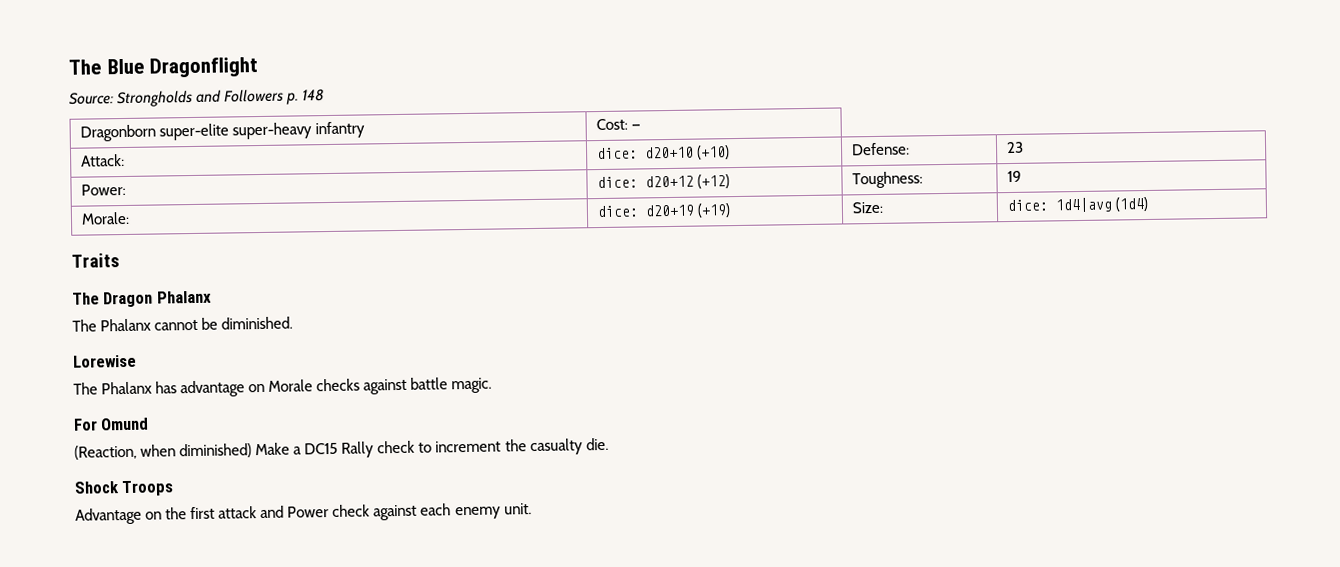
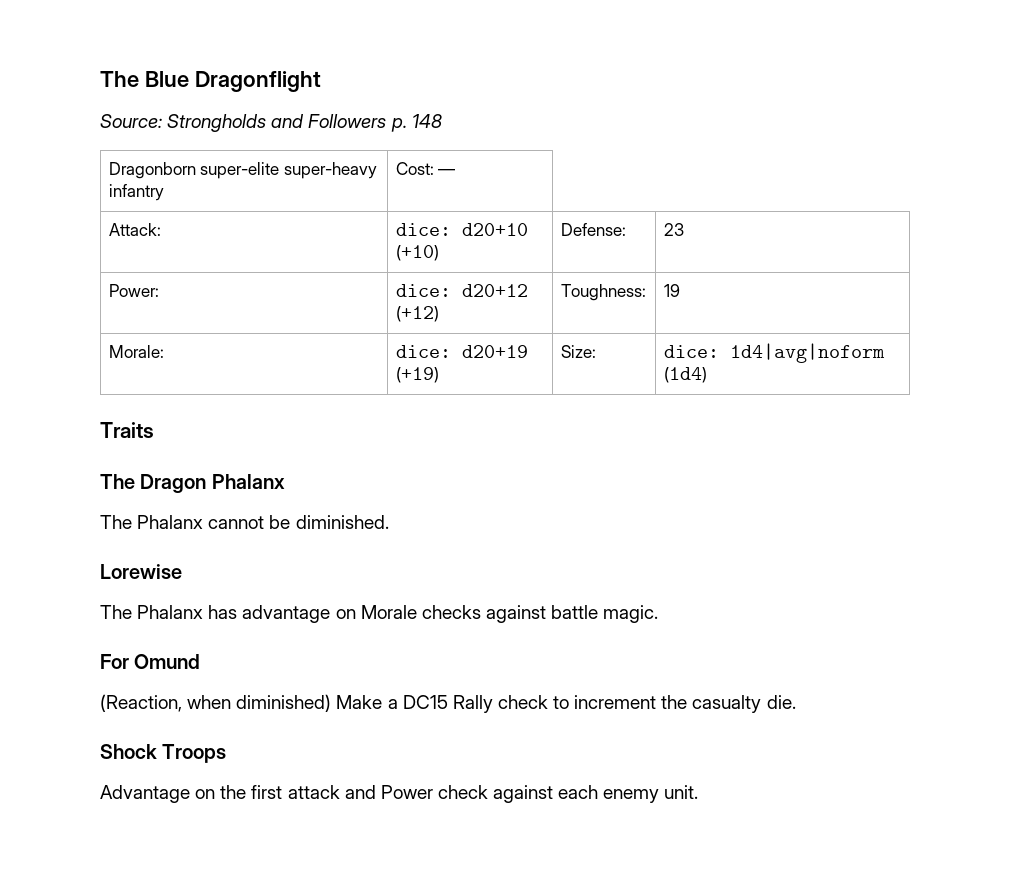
[1055,197,1113,213] 1d4|avg -> [729,343,885,363] 1d4|avg|noform

